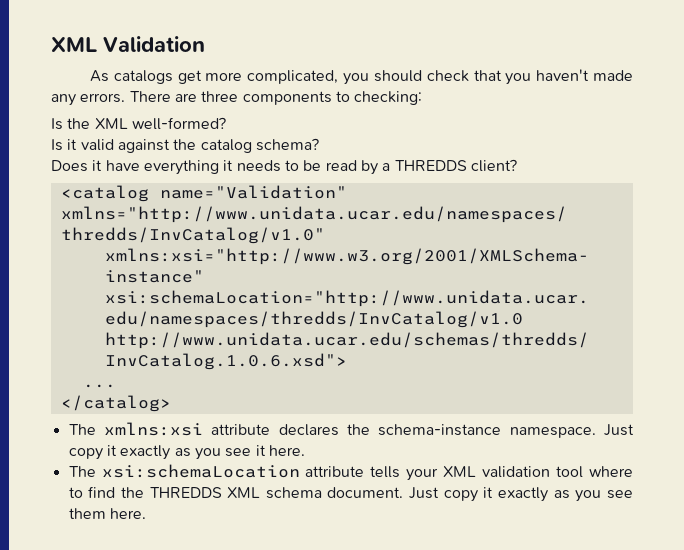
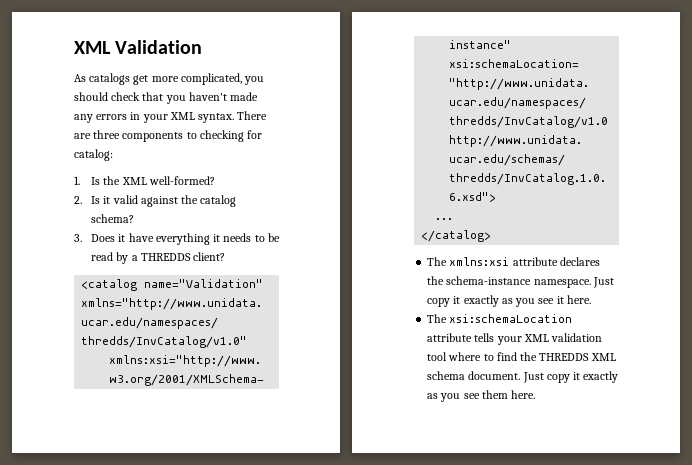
[80,93,126,103] errors. -> [96,112,235,123] errors in your XML syntax.
[354,91,423,105] checking: // -> [199,130,263,142] [74,149,113,161] [74,176,80,185] checking for catalog: // 1.
(226, 123) none -> [74,196,82,204] 2.
(319, 144) none -> [74,234,82,242] 3.

